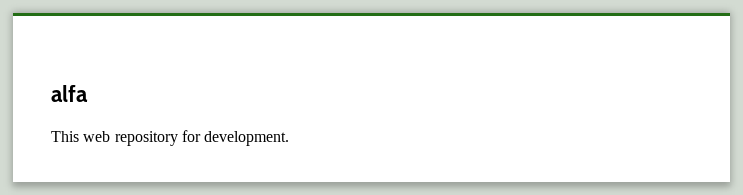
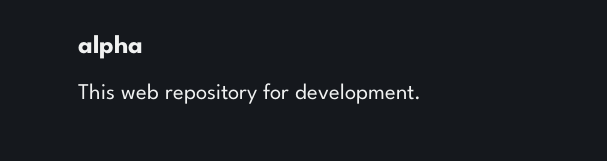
[51,85,88,102] alfa -> [78,35,143,59] alpha

